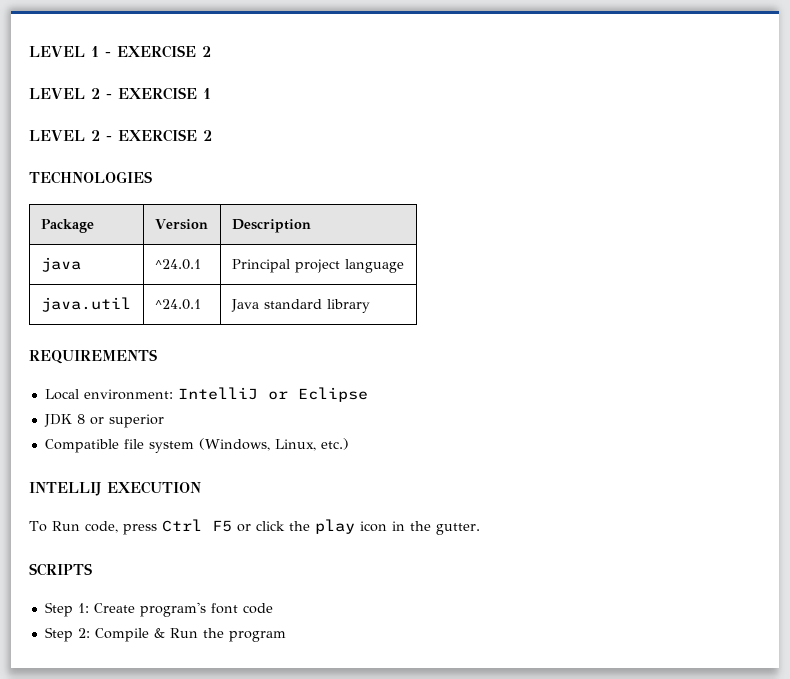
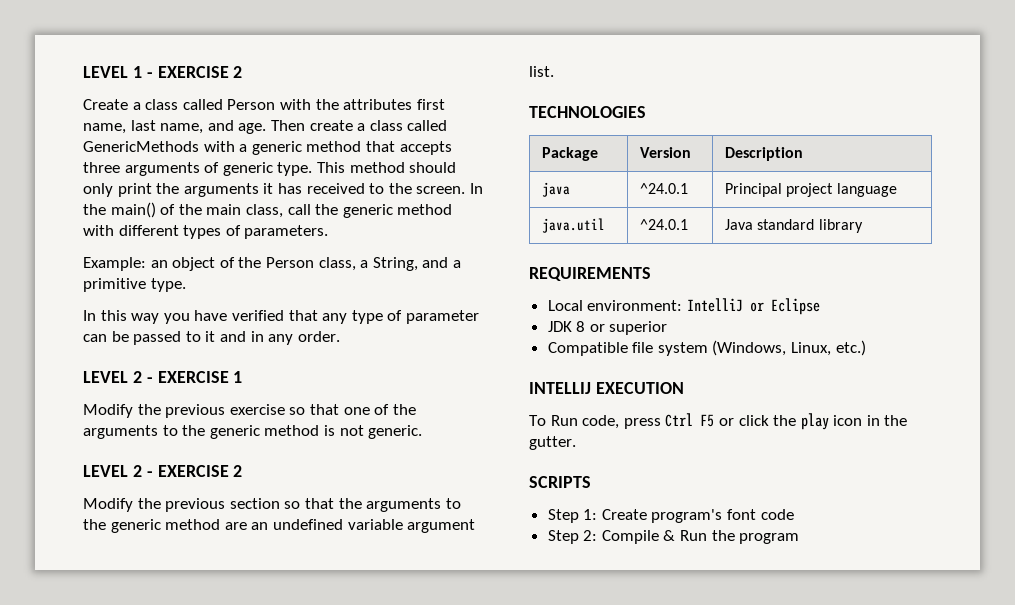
(211, 51) none -> [83,99,445,110] [83,120,448,134] [83,141,452,155] [83,162,457,176] [83,183,483,197] [83,202,453,218] [83,225,329,239] [83,257,461,271] [83,278,186,292] [83,310,479,324] [83,331,340,345] // Create a class called Person with the attributes first name, last name, and age. Then create a class called GenericMethods with a generic method that accepts three arguments of generic type. This method should only print the arguments it has received to the screen. In the main() of the main class, call the generic method with different types of parameters. // Example: an object of the Person class, a String, and a primitive type. // In this way you have verified that any type of parameter can be passed to it and in any order.
(211, 93) none -> [83,404,416,418] [83,425,423,439] // Modify the previous exercise so that one of the arguments to the generic method is not generic.
(212, 135) none -> [83,498,461,512] [83,519,476,533] [529,66,554,77] // Modify the previous section so that the arguments to the generic method are an undefined variable argument list.

